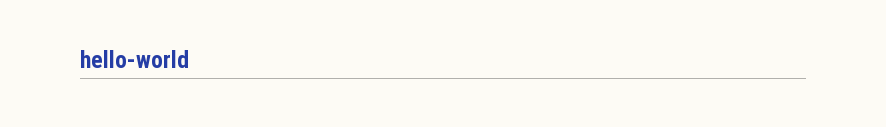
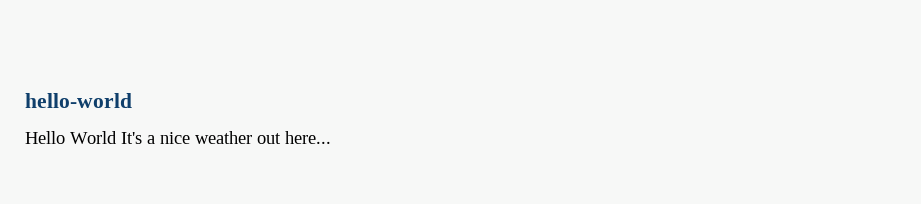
(189, 59) none -> [25,131,331,144] // Hello World It's a nice weather out here...

